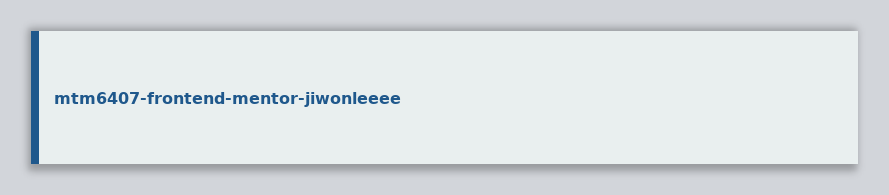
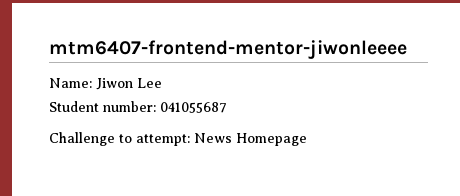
(401, 99) none -> [49,78,162,90] [49,101,227,113] [49,132,307,146] // Name: Jiwon Lee // Student number: 041055687 // Challenge to attempt: News Homepage

